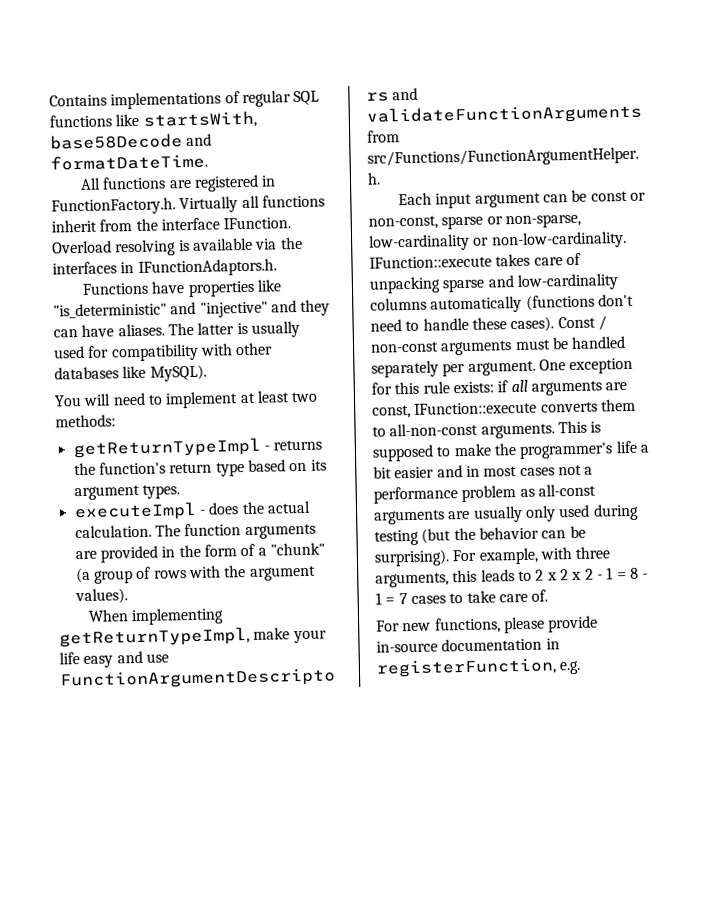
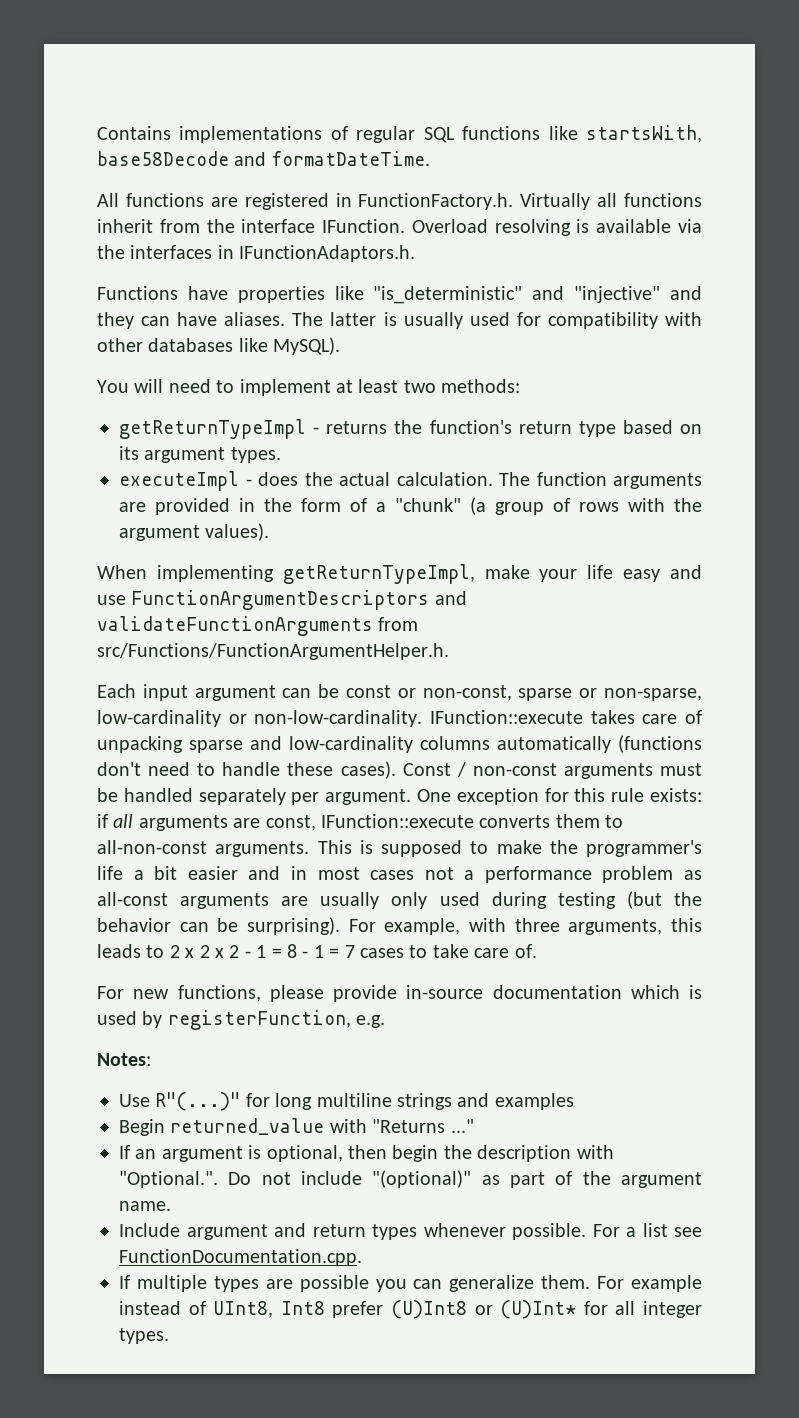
[545,638,560,650] [376,658,582,678] in registerFunction, e.g. -> [630,985,702,999] [97,1010,386,1030] [97,1053,151,1066] [119,1092,574,1111] [119,1118,474,1136] [119,1145,614,1162] [119,1170,702,1188] [119,1201,171,1211] [119,1223,702,1240] [119,1249,362,1266] [119,1275,702,1292] [119,1300,703,1319] [119,1328,169,1344] which is used by registerFunction, e.g. // Notes: // Use R"(...)" for long multiline strings and examples // Begin returned_value with "Returns ..." // If an argument is optional, then begin the description with "Optional.". Do not include "(optional)" as part of the argument name. // Include argument and return types whenever possible. For a list see FunctionDocumentation.cpp. // If multiple types are possible you can generalize them. For example instead of UInt8, Int8 prefer (U)Int8 or (U)Int* for all integer types.

